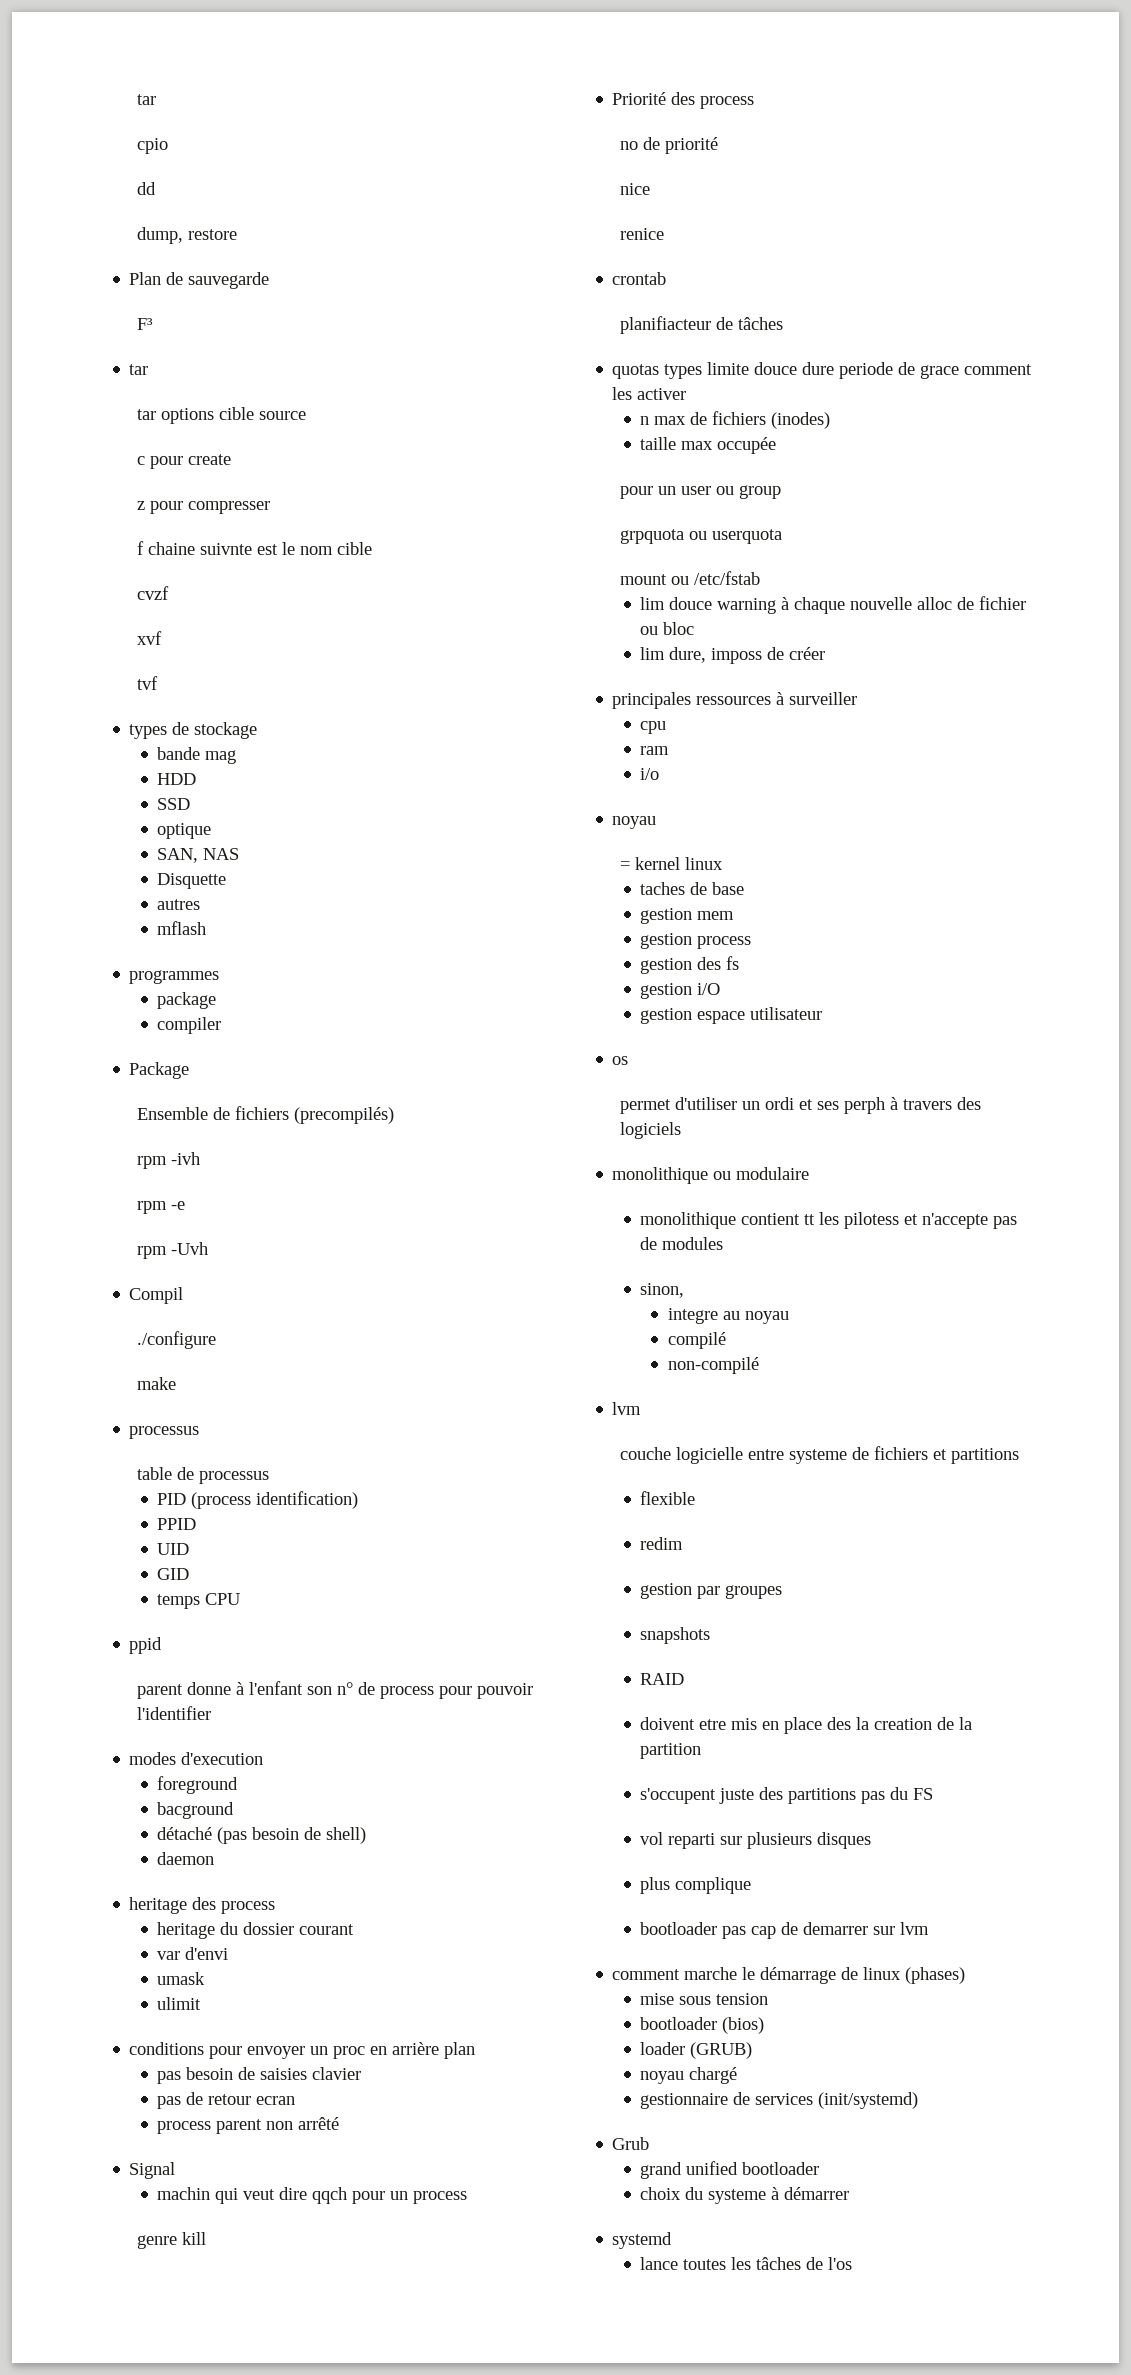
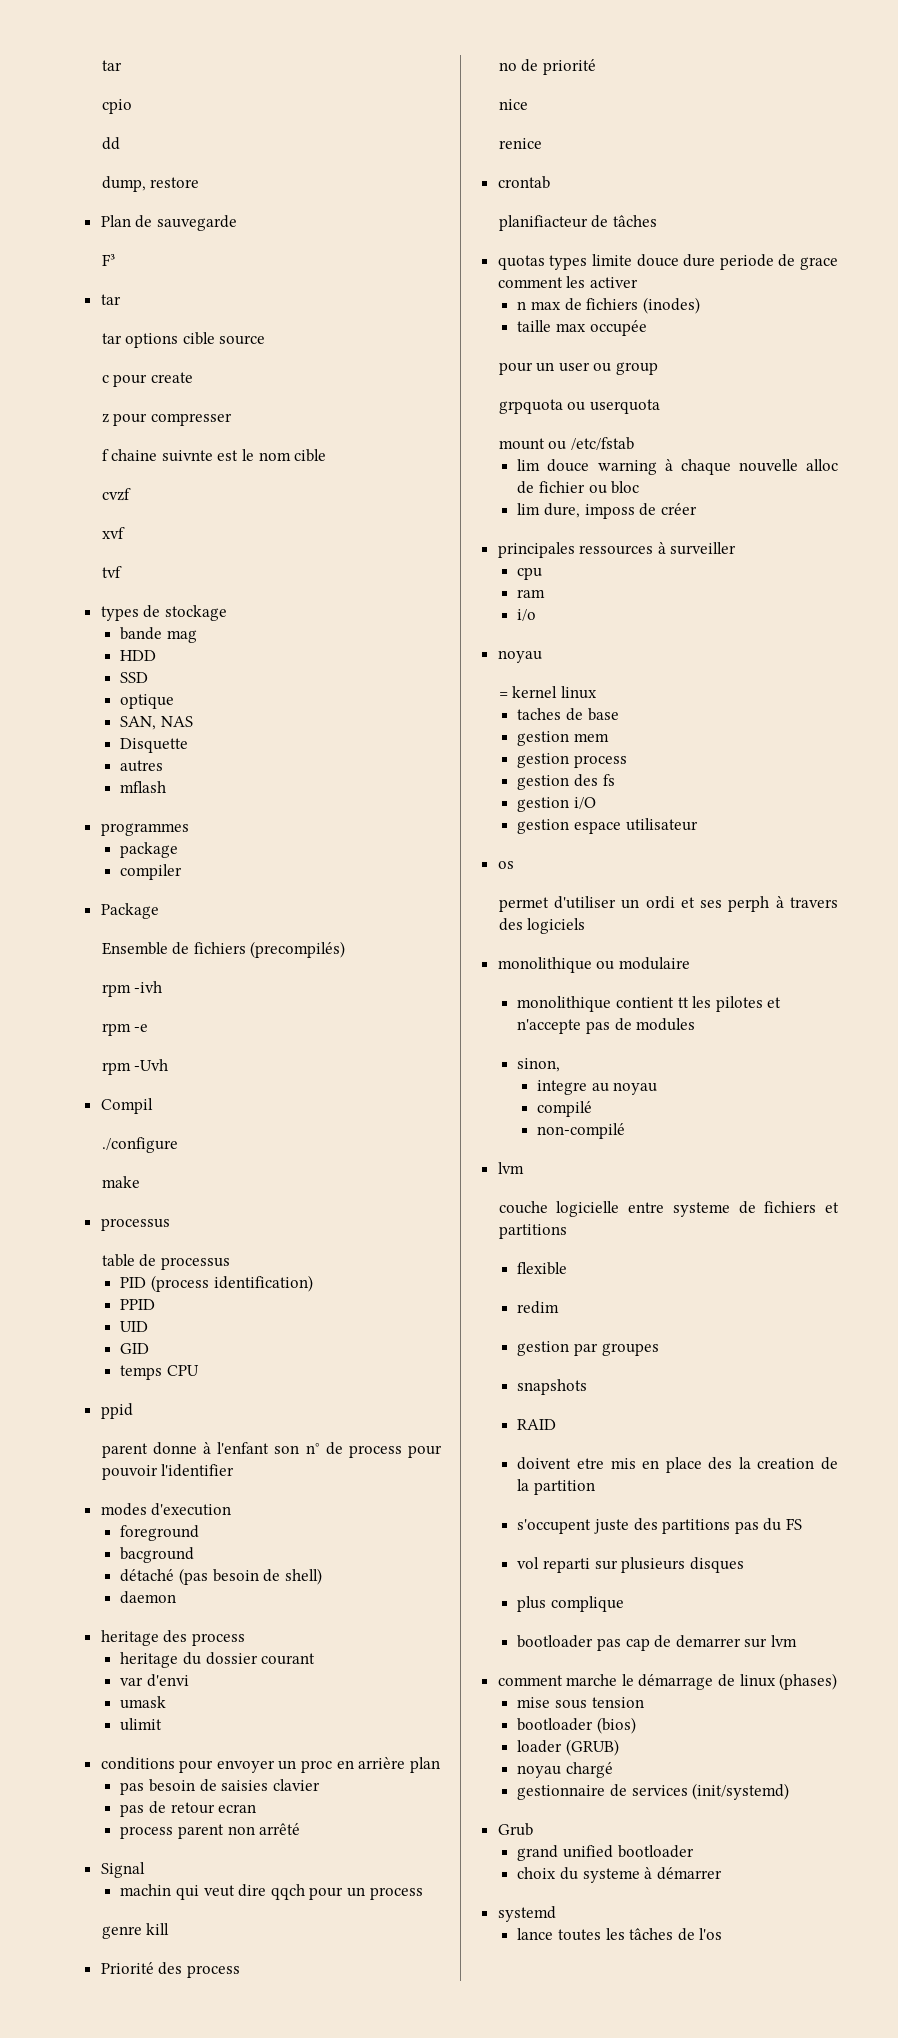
[844,1212,900,1229] pilotess -> [715,996,763,1012] pilotes

